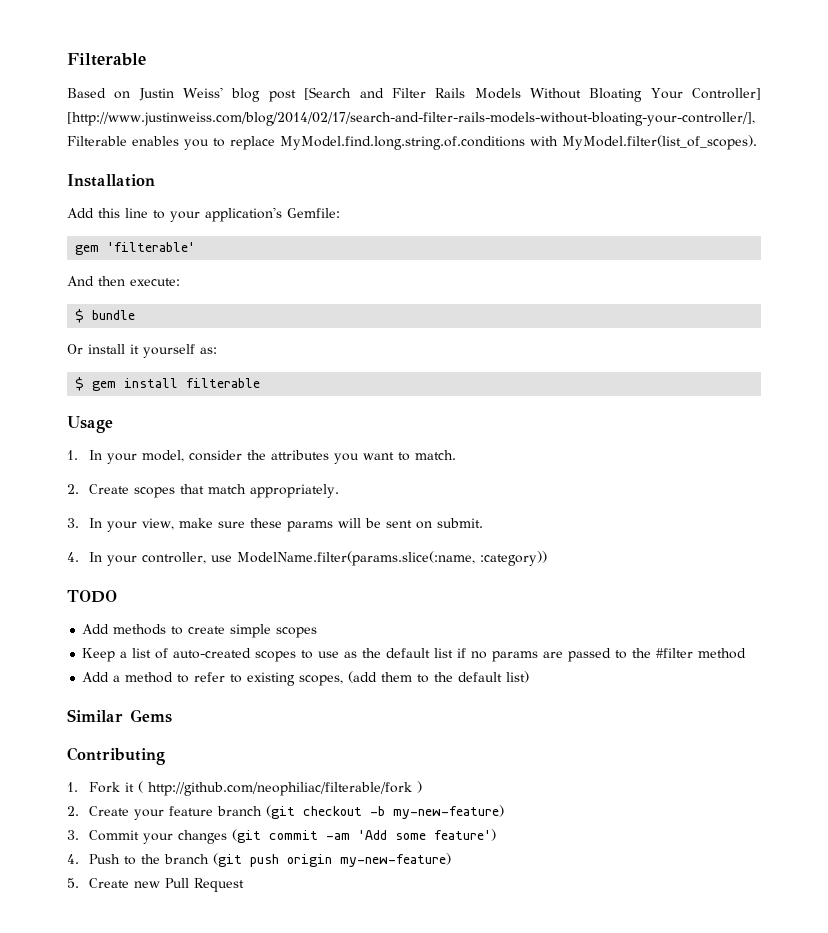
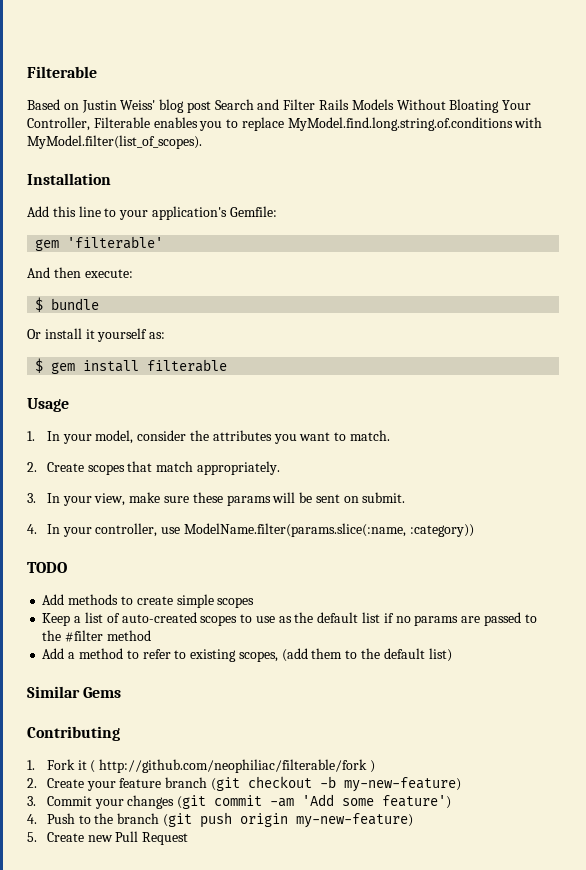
[304,87,352,100] [Search -> [214,99,254,110] Search
[692,88,762,100] [67,112,755,126] Controller] [http://www.justinweiss.com/blog/2014/02/17/search-and-filter-rails-models-without-bloating-your-controller/], -> [27,117,90,131] Controller,

